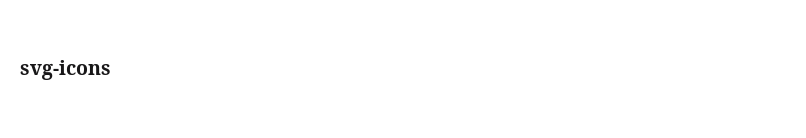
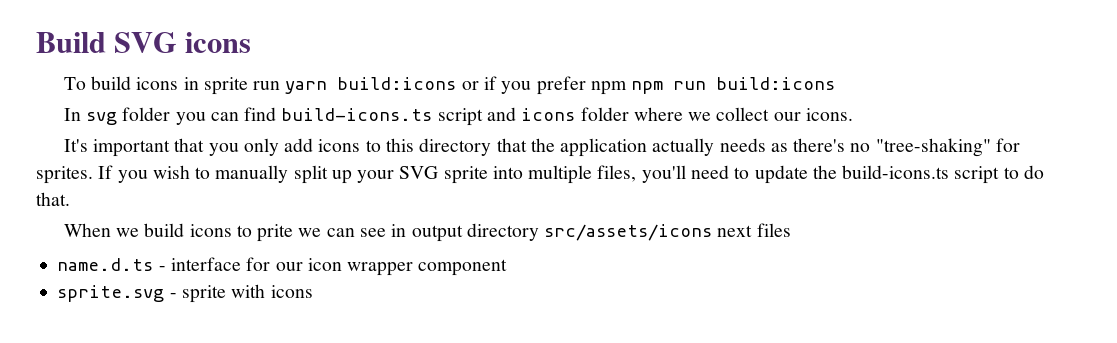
[20,60,111,80] svg-icons -> [36,32,252,53] [63,76,836,95] [63,107,853,126] [63,138,1020,157] [36,165,1044,184] [36,192,70,206] [63,223,791,242] [57,257,508,276] [57,284,313,303] Build SVG icons // To build icons in sprite run yarn build:icons or if you prefer npm npm run build:icons // In svg folder you can find build-icons.ts script and icons folder where we collect our icons. // It's important that you only add icons to this directory that the application actually needs as there's no "tree-shaking" for sprites. If you wish to manually split up your SVG sprite into multiple files, you'll need to update the build-icons.ts script to do that. // When we build icons to prite we can see in output directory src/assets/icons next files // name.d.ts - interface for our icon wrapper component // sprite.svg - sprite with icons

